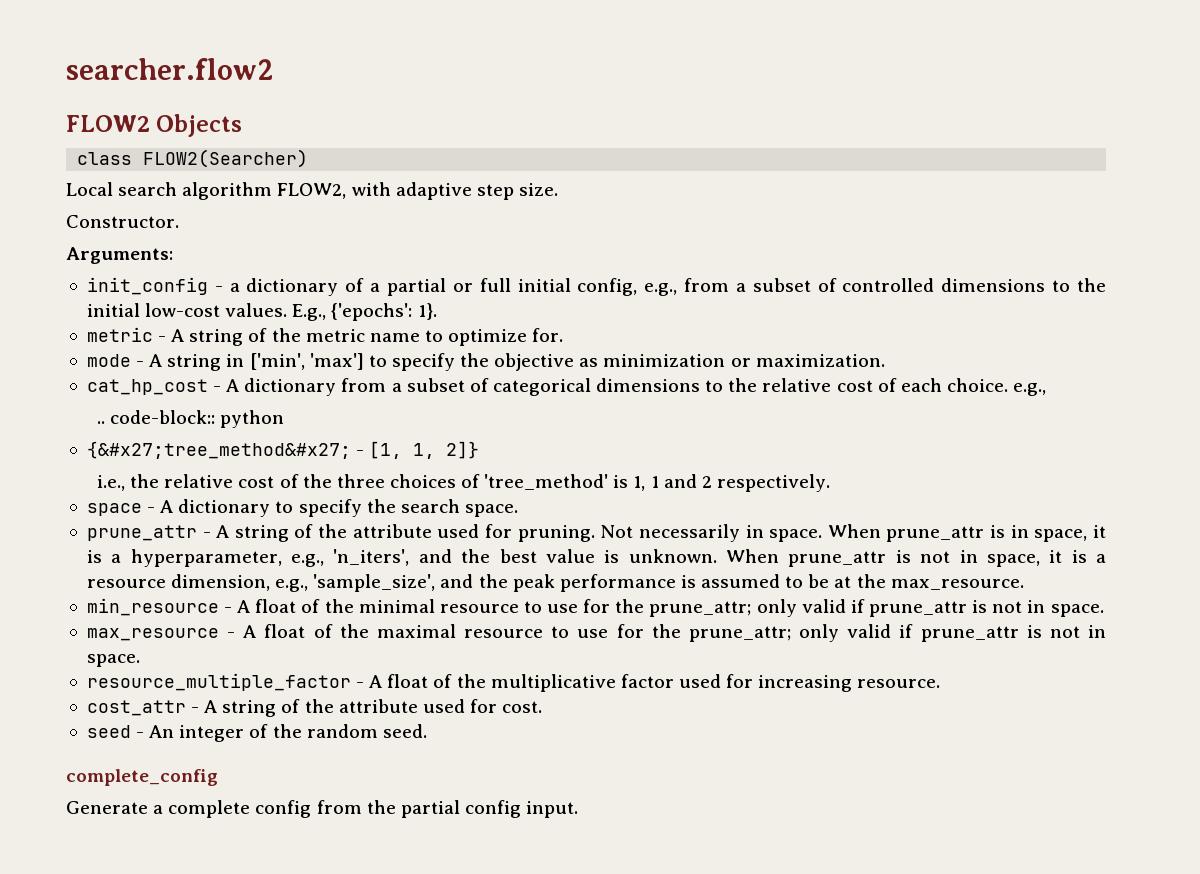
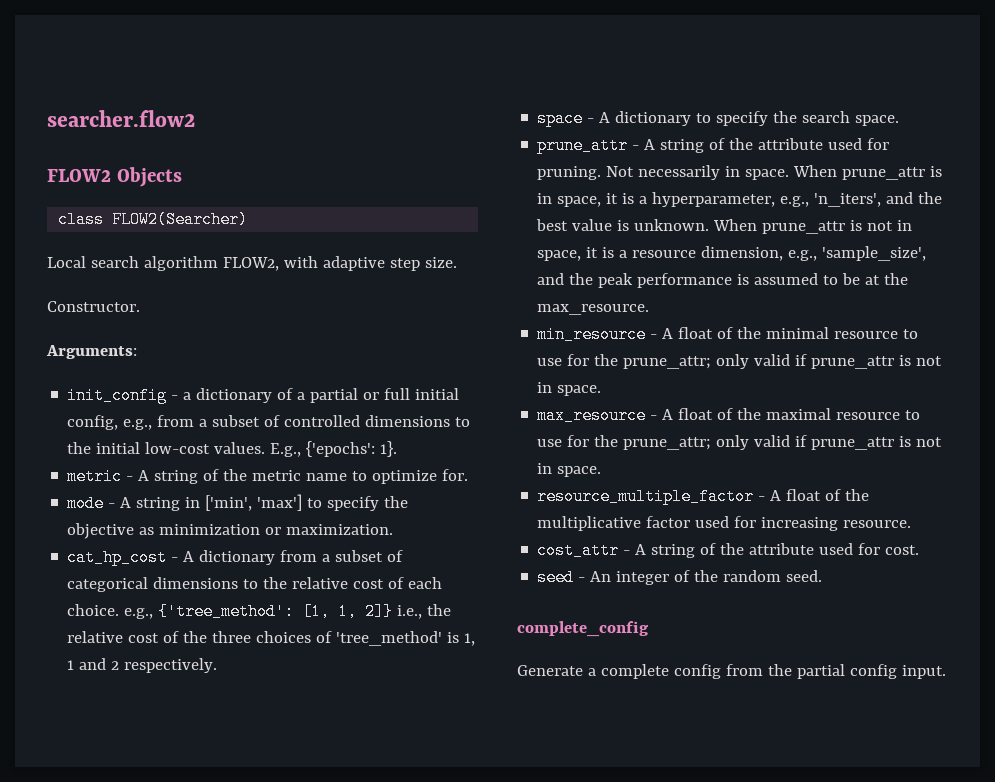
[97,410,285,428] [86,441,365,459] // .. code-block:: python // {&#x27;tree_method&#x27; - -> [158,603,295,620] {'tree_method':
(480, 450) // -> (394, 611) none

